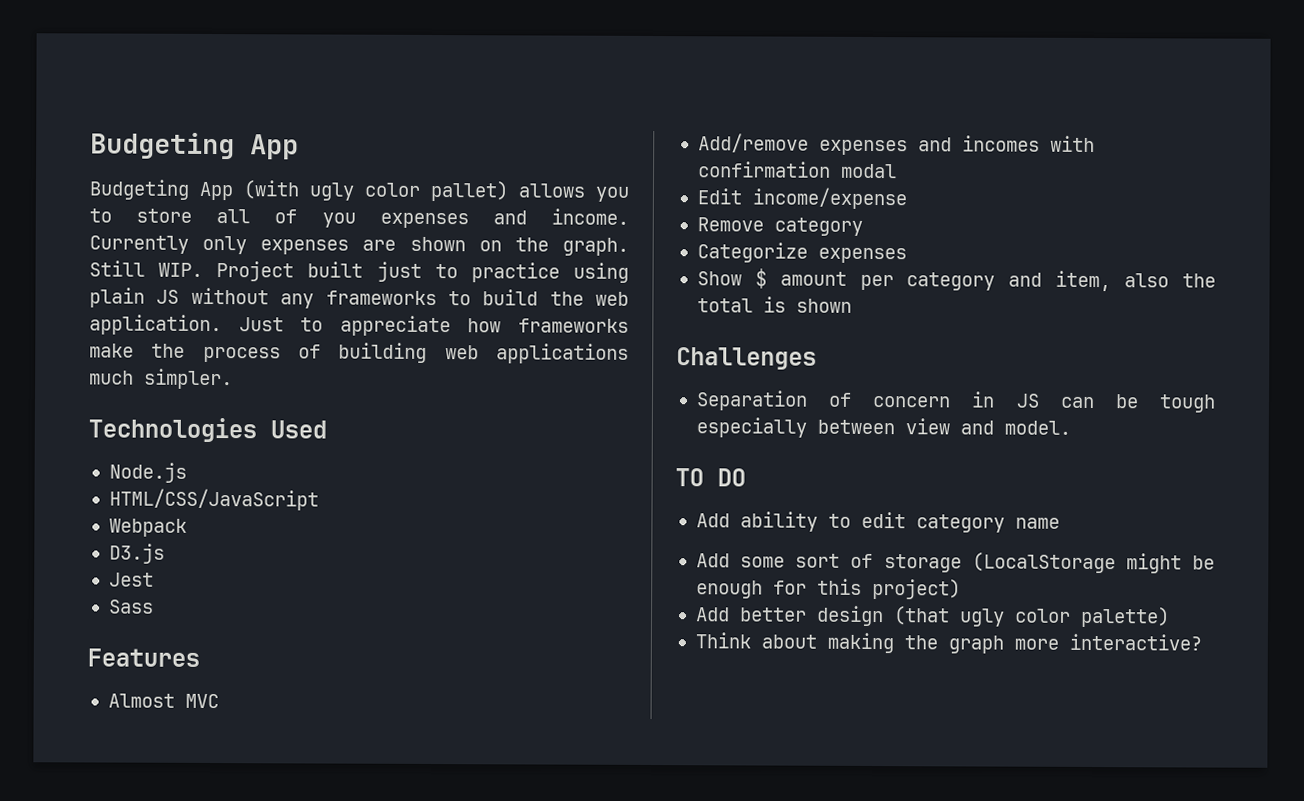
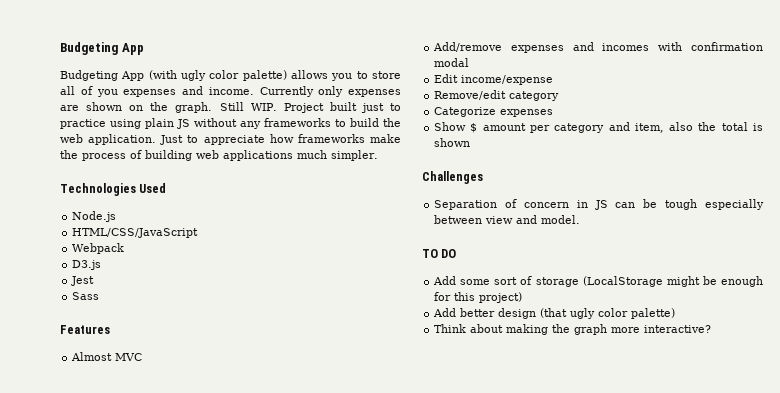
[430,180,508,202] pallet) -> [242,70,287,81] palette)
[696,217,764,232] Remove -> [434,90,507,100] Remove/edit
[695,511,1060,533] // Add ability to edit category name -> (457, 253) none

